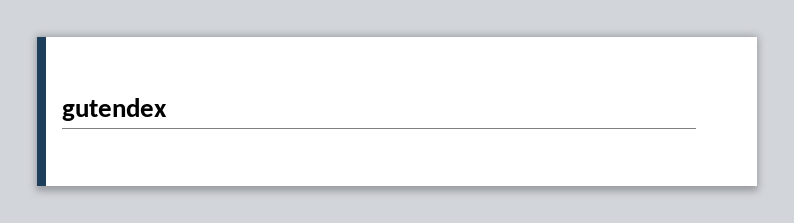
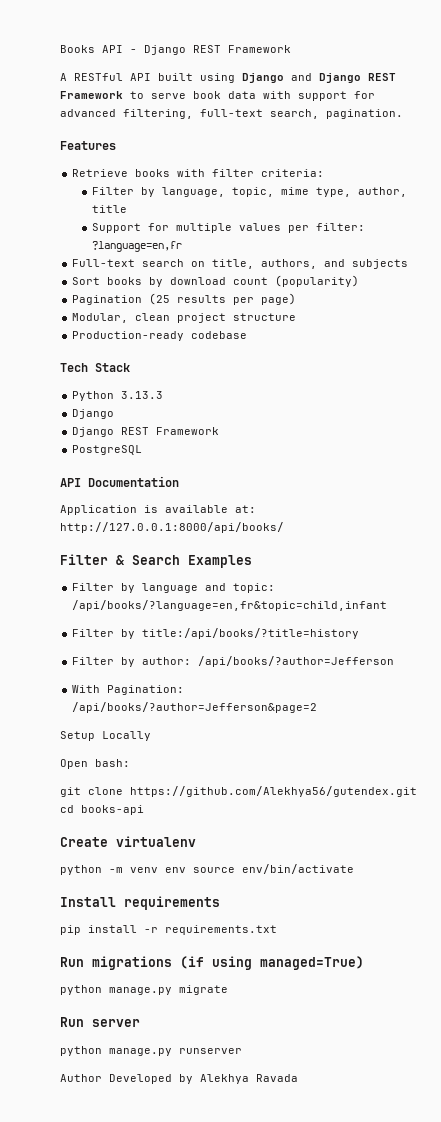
[62,98,167,121] gutendex -> [60,45,291,55] [60,73,396,83] [60,91,375,101] [60,109,403,119] [60,141,116,150] [72,169,325,177] [91,187,407,197] [91,205,127,213] [91,223,365,233] [91,241,182,252] [72,259,409,269] [72,275,360,287] [72,293,297,305] [72,313,297,323] [72,331,248,341] [60,363,130,372] [72,391,164,401] [72,409,115,419] [72,427,220,437] [72,445,143,455] [60,476,179,487] [60,505,256,515] [60,522,284,533] [60,554,252,568] [72,583,276,593] [72,600,388,611] [72,628,360,639] [72,656,395,667] [72,685,185,695] [72,702,318,713] [60,731,151,741] [60,759,130,769] [60,786,417,797] [60,805,144,815] [60,836,196,847] [60,864,354,875] [60,896,220,910] [60,925,277,935] [60,956,364,970] [60,985,228,995] [60,1017,140,1027] [60,1046,242,1056] [60,1074,298,1084] Books API - Django REST Framework // A RESTful API built using Django and Django REST Framework to serve book data with support for advanced filtering, full-text search, pagination. // Features // Retrieve books with filter criteria: // Filter by language, topic, mime type, author, title // Support for multiple values per filter: ?language=en,fr // Full-text search on title, authors, and subjects // Sort books by download count (popularity) // Pagination (25 results per page) // Modular, clean project structure // Production-ready codebase // Tech Stack // Python 3.13.3 // Django // Django REST Framework // PostgreSQL // API Documentation // Application is available at: http://127.0.0.1:8000/api/books/ // Filter & Search Examples // Filter by language and topic: /api/books/?language=en,fr&topic=child,infant // Filter by title:/api/books/?title=history // Filter by author: /api/books/?author=Jefferson // With Pagination: /api/books/?author=Jefferson&page=2 // Setup Locally // Open bash: // git clone https://github.com/Alekhya56/gutendex.git cd books-api // Create virtualenv // python -m venv env source env/bin/activate // Install requirements // pip install -r requirements.txt // Run migrations (if using managed=True) // python manage.py migrate // Run server // python manage.py runserver // Author Developed by Alekhya Ravada

